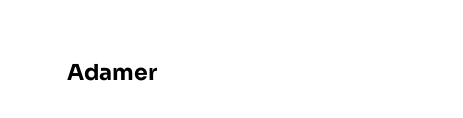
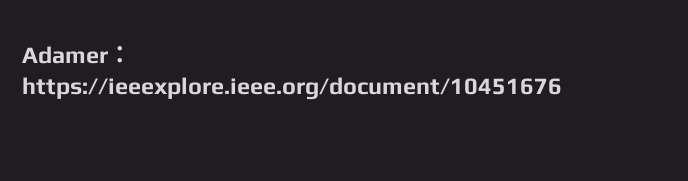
(158, 72) none -> [108,46,132,63] [22,77,562,100] ：https://ieeexplore.ieee.org/document/10451676

